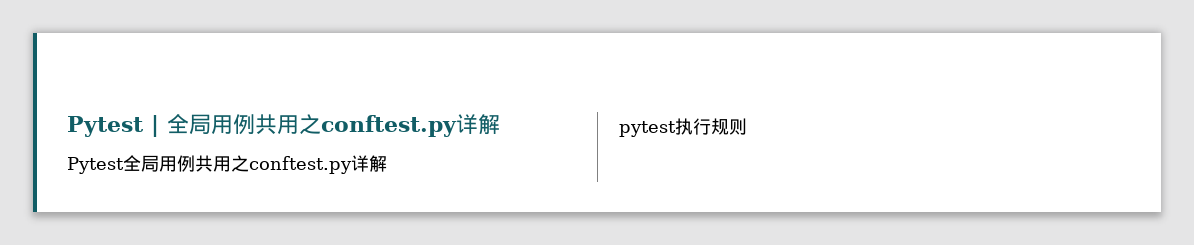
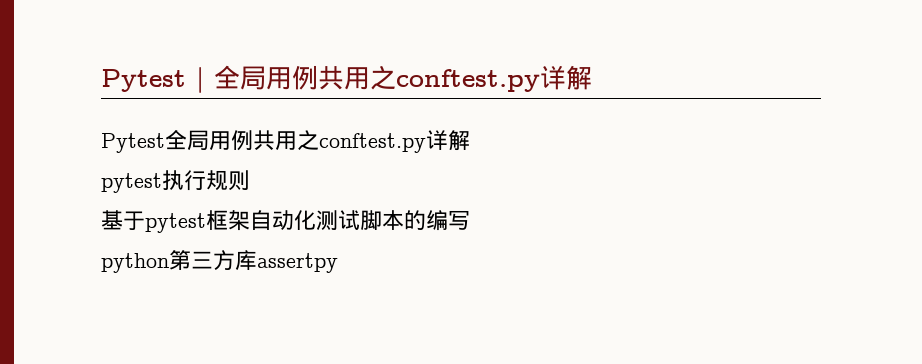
(747, 126) none -> [101,210,470,233] [101,250,338,273] // 基于pytest框架自动化测试脚本的编写 // python第三方库assertpy

